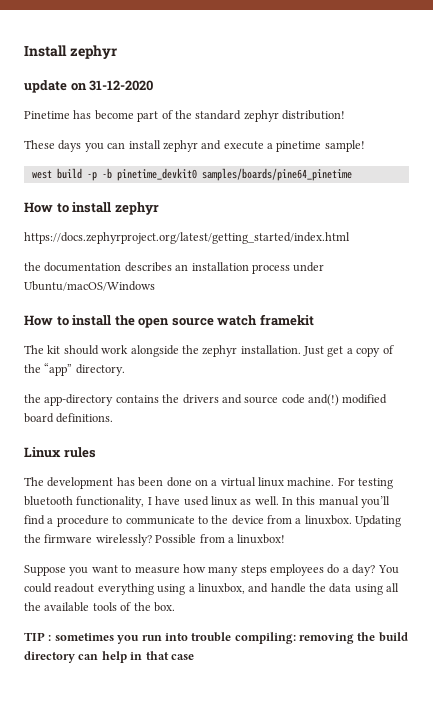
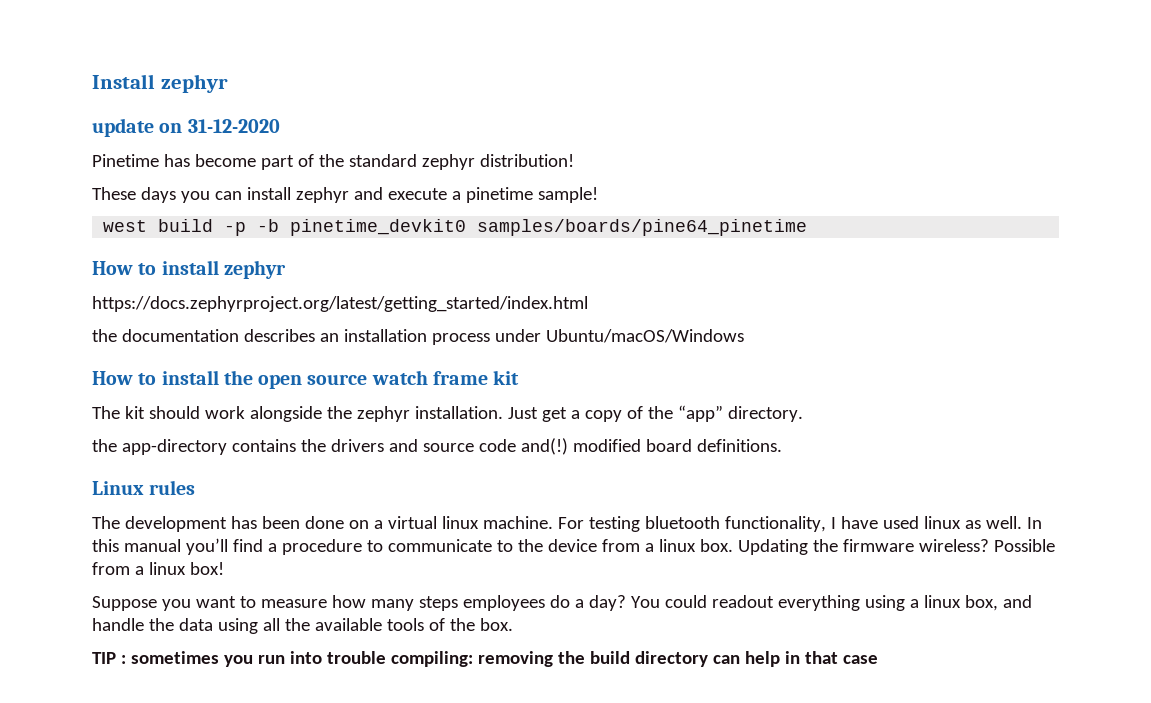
[259,314,314,326] framekit -> [432,370,520,385] frame kit
[304,515,352,525] linuxbox. -> [658,539,733,552] linux box.
[95,534,152,546] wirelessly? -> [918,539,989,552] wireless?
[237,534,286,544] linuxbox! -> [148,562,224,575] linux box!
[197,583,245,594] linuxbox, -> [923,595,998,611] linux box,

